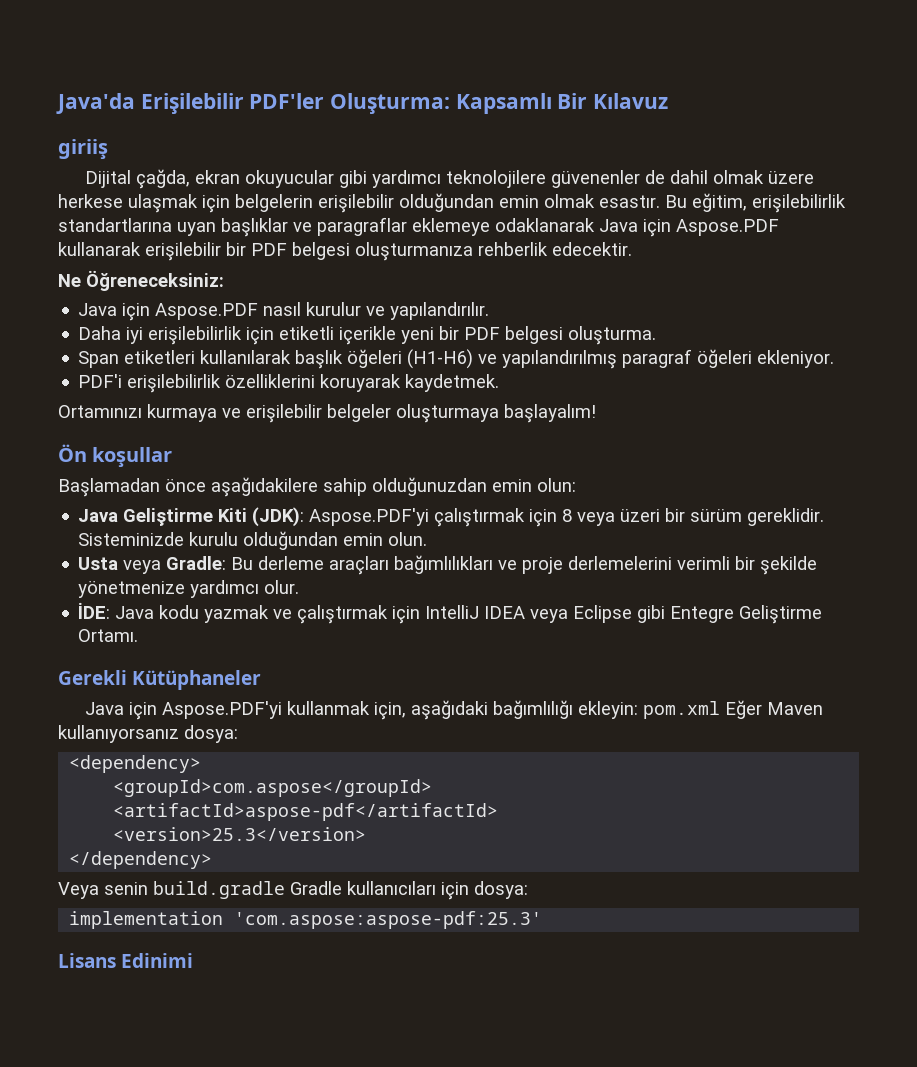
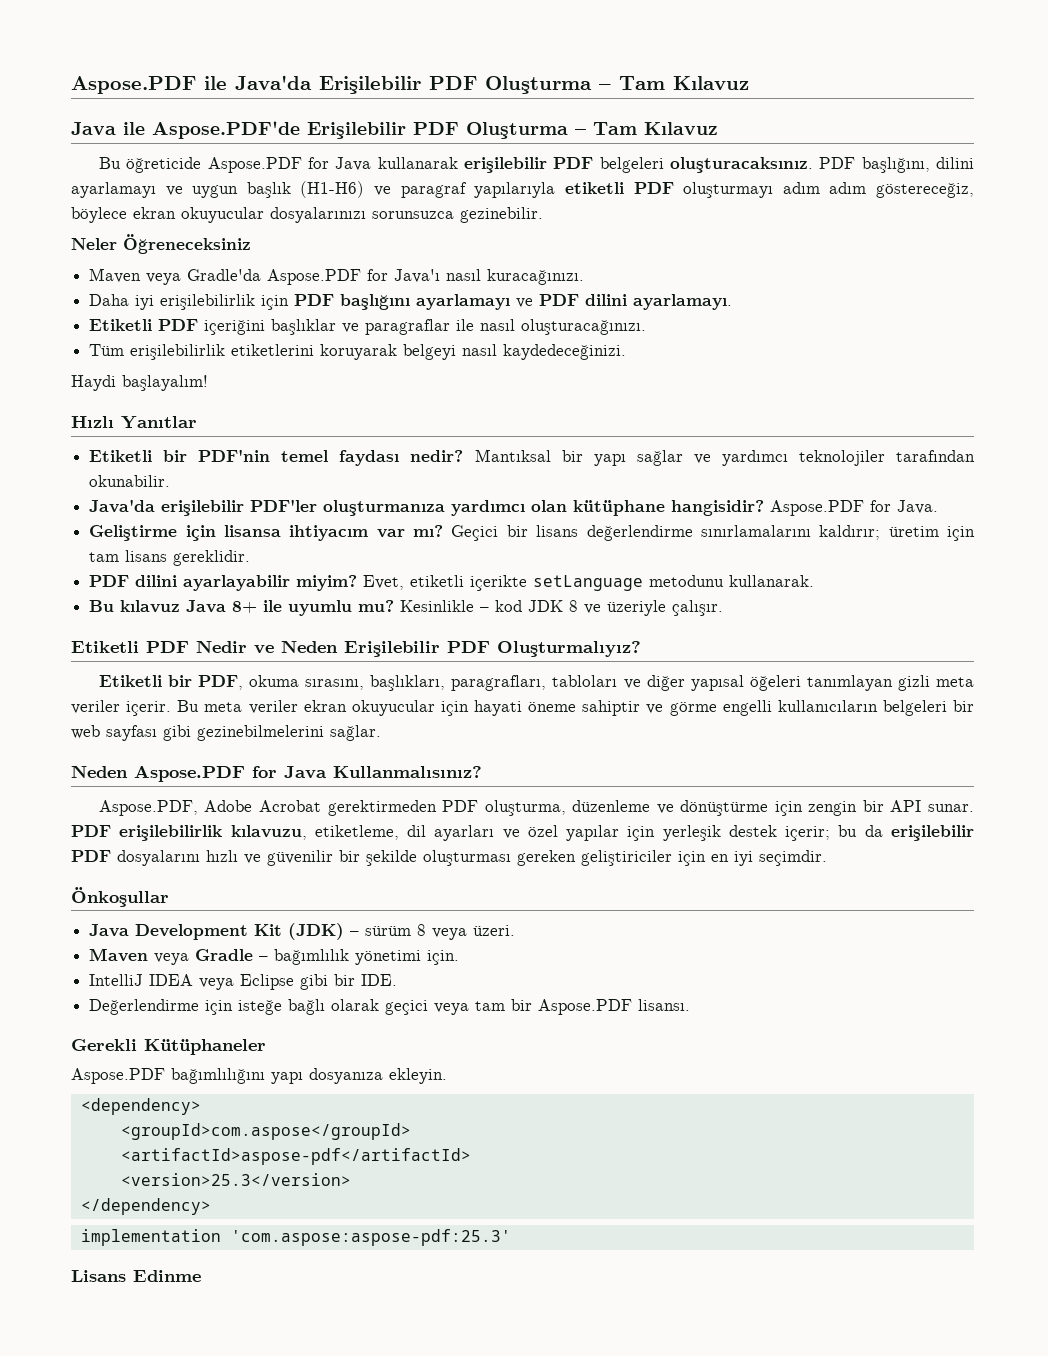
[56,93,669,114] [58,139,108,159] [84,169,814,189] [58,193,846,213] [58,217,779,237] [58,242,632,261] [58,270,224,291] [78,302,490,321] [78,326,657,345] [78,349,835,369] [78,374,500,393] [58,404,596,423] [58,444,173,467] [58,477,576,497] [78,507,825,527] [78,531,428,550] [78,555,818,575] [78,580,300,598] [78,602,421,624] Java'da Erişilebilir PDF'ler Oluşturma: Kapsamlı Bir Kılavuz // giriiş // Dijital çağda, ekran okuyucular gibi yardımcı teknolojilere güvenenler de dahil olmak üzere herkese ulaşmak için belgelerin erişilebilir olduğundan emin olmak esastır. Bu eğitim, erişilebilirlik standartlarına uyan başlıklar ve paragraflar eklemeye odaklanarak Java için Aspose.PDF kullanarak erişilebilir bir PDF belgesi oluşturmanıza rehberlik edecektir. // Ne Öğreneceksiniz: // Java için Aspose.PDF nasıl kurulur ve yapılandırılır. // Daha iyi erişilebilirlik için etiketli içerikle yeni bir PDF belgesi oluşturma. // Span etiketleri kullanılarak başlık öğeleri (H1-H6) ve yapılandırılmış paragraf öğeleri ekleniyor. // PDF'i erişilebilirlik özelliklerini koruyarak kaydetmek. // Ortamınızı kurmaya ve erişilebilir belgeler oluşturmaya başlayalım! // Ön koşullar // Başlamadan önce aşağıdakilere sahip olduğunuzdan emin olun: // Java Geliştirme Kiti (JDK): Aspose.PDF'yi çalıştırmak için 8 veya üzeri bir sürüm gereklidir. Sisteminizde kurulu olduğundan emin olun. // Usta veya Gradle: Bu derleme araçları bağımlılıkları ve proje derlemelerini verimli bir şekilde yönetmenize yardımcı olur. // İDE: Java kodu yazmak ve çalıştırmak için -> [71,75,749,94] [71,121,718,139] [98,157,974,173] [71,181,975,198] [71,207,543,223] [71,234,251,254] [89,268,585,285] [89,294,733,310] [89,319,647,335] [89,344,627,360] [71,375,208,391] [71,416,197,429] [89,449,975,466] [89,475,171,487] [89,499,939,516] [89,525,976,541] [89,550,251,566] [89,575,815,591] [89,600,724,616] [71,640,641,657] [98,675,974,691] [71,700,974,716] [71,725,381,741] [71,765,482,782] [98,800,974,816] [71,825,974,841] [71,850,827,866] [71,887,169,907] [89,923,516,940] [89,948,460,965] Aspose.PDF ile Java'da Erişilebilir PDF Oluşturma – Tam Kılavuz // Java ile Aspose.PDF'de Erişilebilir PDF Oluşturma – Tam Kılavuz // Bu öğreticide Aspose.PDF for Java kullanarak erişilebilir PDF belgeleri oluşturacaksınız. PDF başlığını, dilini ayarlamayı ve uygun başlık (H1‑H6) ve paragraf yapılarıyla etiketli PDF oluşturmayı adım adım göstereceğiz, böylece ekran okuyucular dosyalarınızı sorunsuzca gezinebilir. // Neler Öğreneceksiniz // Maven veya Gradle'da Aspose.PDF for Java'ı nasıl kuracağınızı. // Daha iyi erişilebilirlik için PDF başlığını ayarlamayı ve PDF dilini ayarlamayı. // Etiketli PDF içeriğini başlıklar ve paragraflar ile nasıl oluşturacağınızı. // Tüm erişilebilirlik etiketlerini koruyarak belgeyi nasıl kaydedeceğinizi. // Haydi başlayalım! // Hızlı Yanıtlar // Etiketli bir PDF'nin temel faydası nedir? Mantıksal bir yapı sağlar ve yardımcı teknolojiler tarafından okunabilir. // Java'da erişilebilir PDF'ler oluşturmanıza yardımcı olan kütüphane hangisidir? Aspose.PDF for Java. // Geliştirme için lisansa ihtiyacım var mı? Geçici bir lisans değerlendirme sınırlamalarını kaldırır; üretim için tam lisans gereklidir. // PDF dilini ayarlayabilir miyim? Evet, etiketli içerikte setLanguage metodunu kullanarak. // Bu kılavuz Java 8+ ile uyumlu mu? Kesinlikle – kod JDK 8 ve üzeriyle çalışır. // Etiketli PDF Nedir ve Neden Erişilebilir PDF Oluşturmalıyız? // Etiketli bir PDF, okuma sırasını, başlıkları, paragrafları, tabloları ve diğer yapısal öğeleri tanımlayan gizli meta veriler içerir. Bu meta veriler ekran okuyucular için hayati öneme sahiptir ve görme engelli kullanıcıların belgeleri bir web sayfası gibi gezinebilmelerini sağlar. // Neden Aspose.PDF for Java Kullanmalısınız? // Aspose.PDF, Adobe Acrobat gerektirmeden PDF oluşturma, düzenleme ve dönüştürme için zengin bir API sunar. PDF erişilebilirlik kılavuzu, etiketleme, dil ayarları ve özel yapılar için yerleşik destek içerir; bu da erişilebilir PDF dosyalarını hızlı ve güvenilir bir şekilde oluşturması gereken geliştiriciler için en iyi seçimdir. // Önkoşullar // Java Development Kit (JDK) – sürüm 8 veya üzeri. // Maven veya Gradle – bağımlılık yönetimi için. //
[670,605,823,624] [78,629,139,642] [58,670,262,690] [84,700,823,720] [58,725,238,743] Entegre Geliştirme Ortamı. // Gerekli Kütüphaneler // Java için Aspose.PDF'yi kullanmak için, aşağıdaki bağımlılığı ekleyin: pom.xml Eğer Maven kullanıyorsanız dosya: -> [334,974,398,986] [89,999,691,1015] [71,1039,266,1055] [71,1068,447,1084] bir IDE. // Değerlendirme için isteğe bağlı olarak geçici veya tam bir Aspose.PDF lisansı. // Gerekli Kütüphaneler // Aspose.PDF bağımlılığını yapı dosyanıza ekleyin.
[58,881,528,900] // Veya senin build.gradle Gradle kullanıcıları için dosya: -> (211, 1206) none
[121,953,194,968] Edinimi -> [133,1270,201,1282] Edinme

